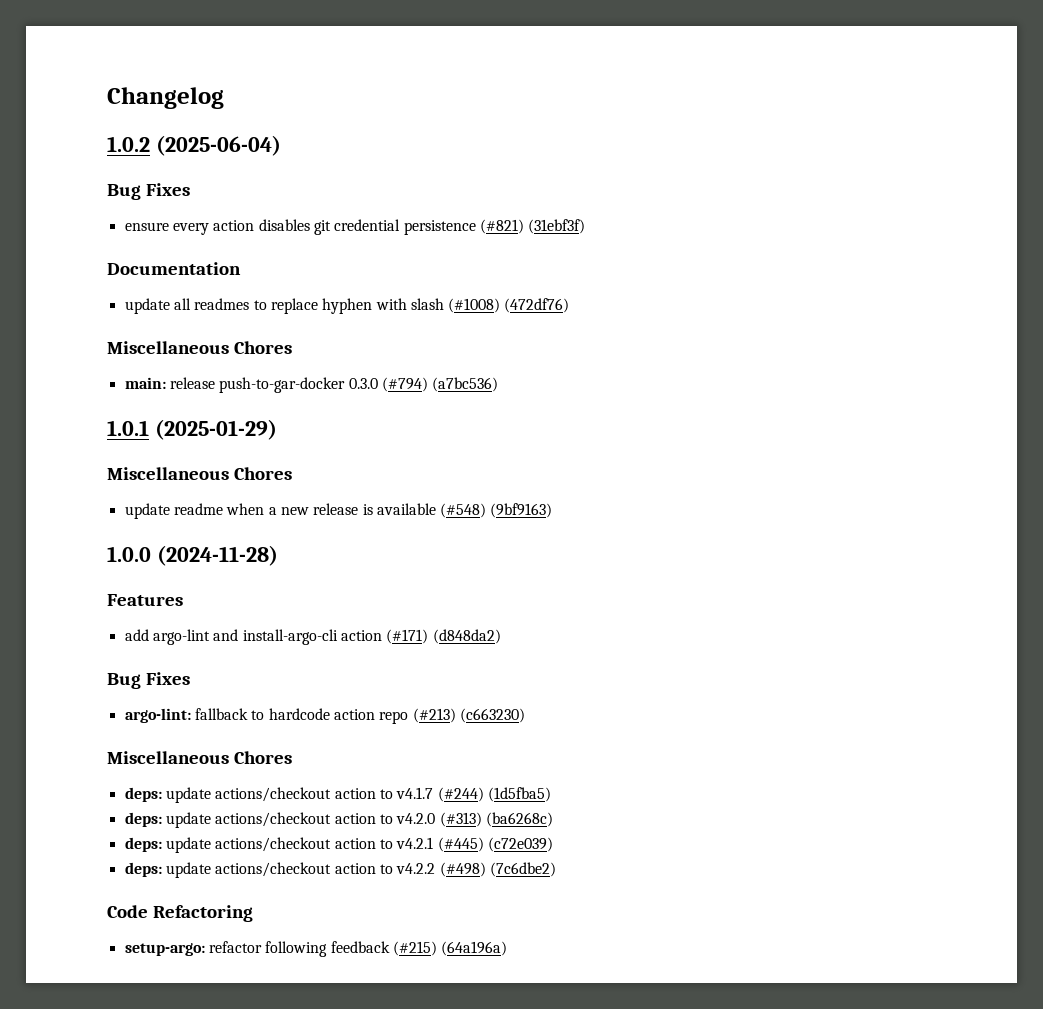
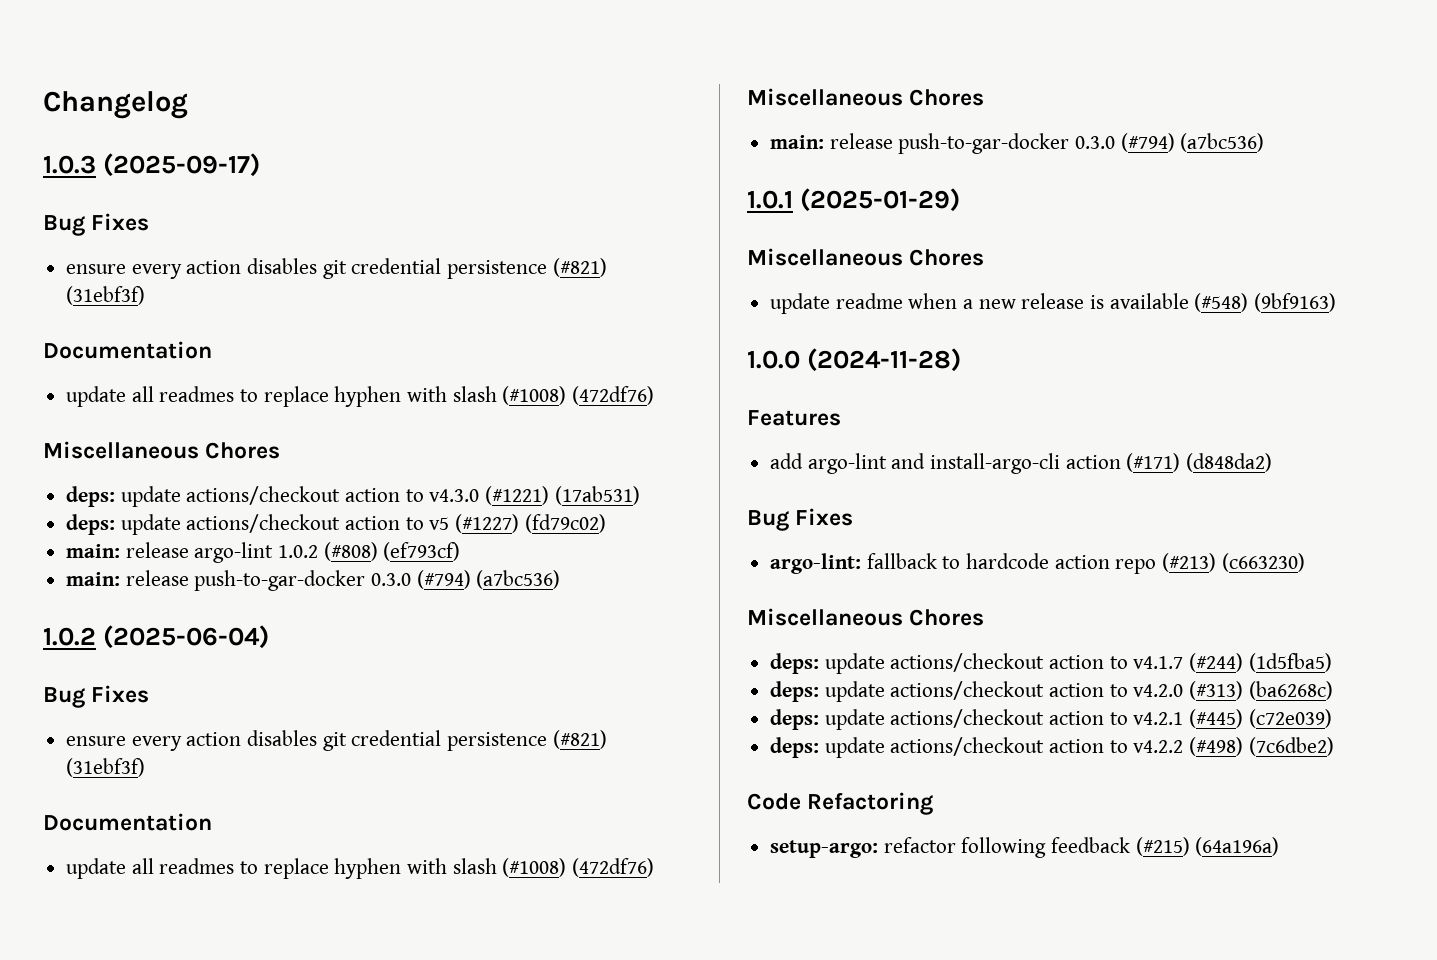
(224, 98) none -> [43,153,261,177] [43,213,150,236] [66,258,607,279] [66,286,146,305] [43,341,212,359] [66,386,655,407] [43,441,281,459] [66,486,640,507] [66,514,606,535] [66,542,461,563] [66,570,561,591] // 1.0.3 (2025-09-17) // Bug Fixes // ensure every action disables git credential persistence (#821) (31ebf3f) // Documentation // update all readmes to replace hyphen with slash (#1008) (472df76) // Miscellaneous Chores // deps: update actions/checkout action to v4.3.0 (#1221) (17ab531) // deps: update actions/checkout action to v5 (#1227) (fd79c02) // main: release argo-lint 1.0.2 (#808) (ef793cf) // main: release push-to-gar-docker 0.3.0 (#794) (a7bc536)

